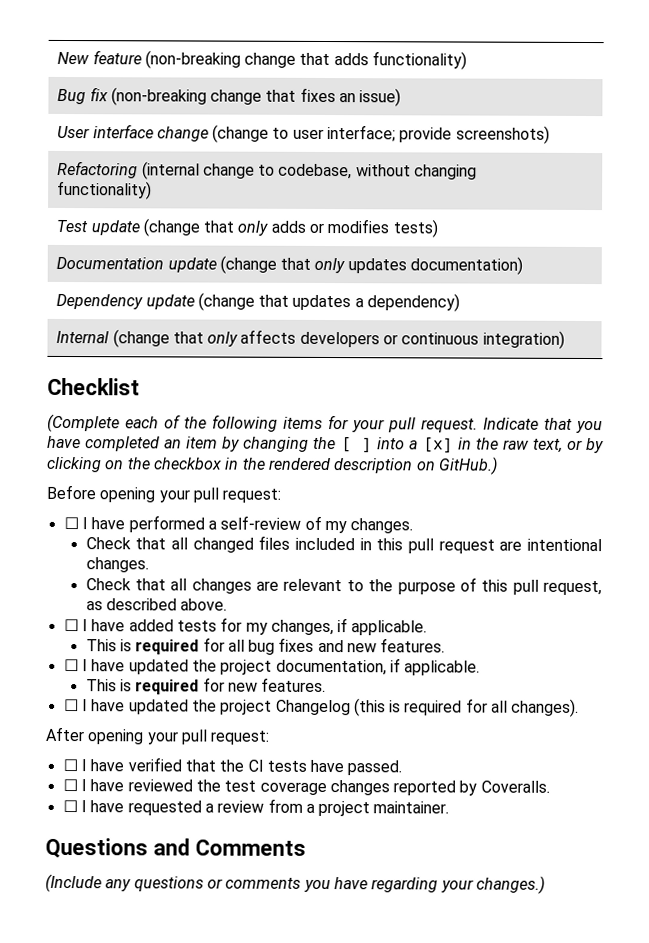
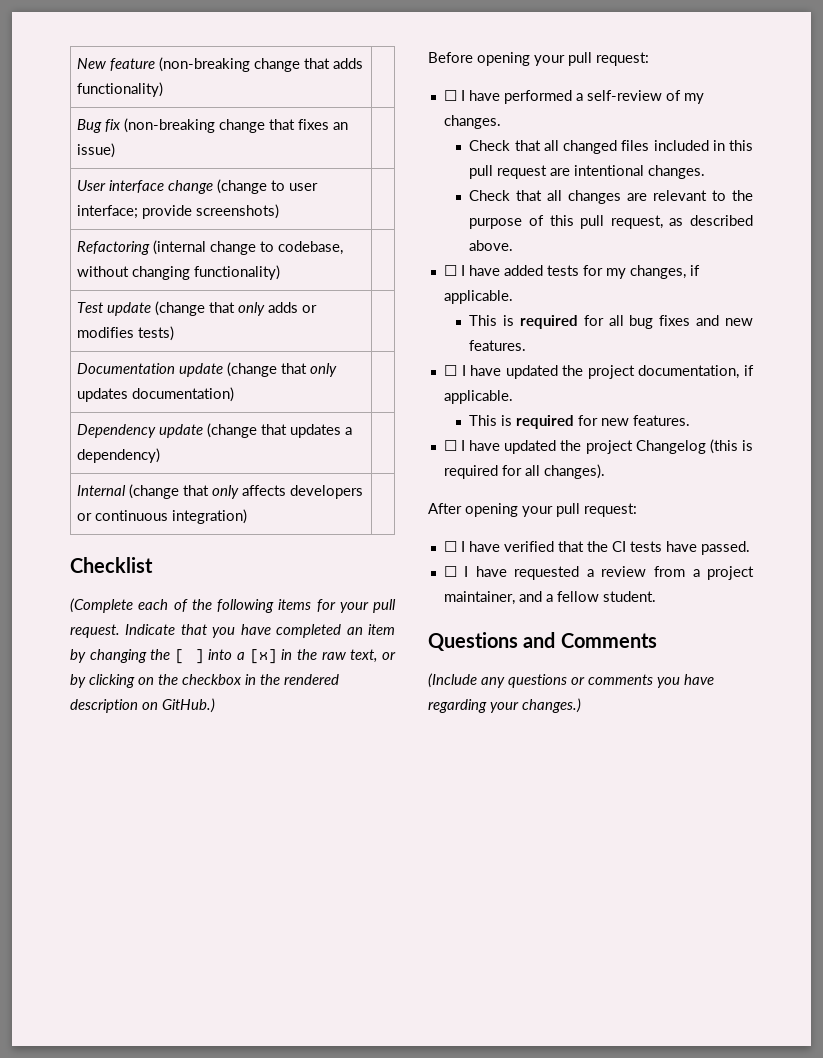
[62,778,550,796] // ☐ I have reviewed the test coverage changes reported by Coveralls. -> (750, 548) none
[373,801,450,814] maintainer. -> [443,591,656,605] maintainer, and a fellow student.

